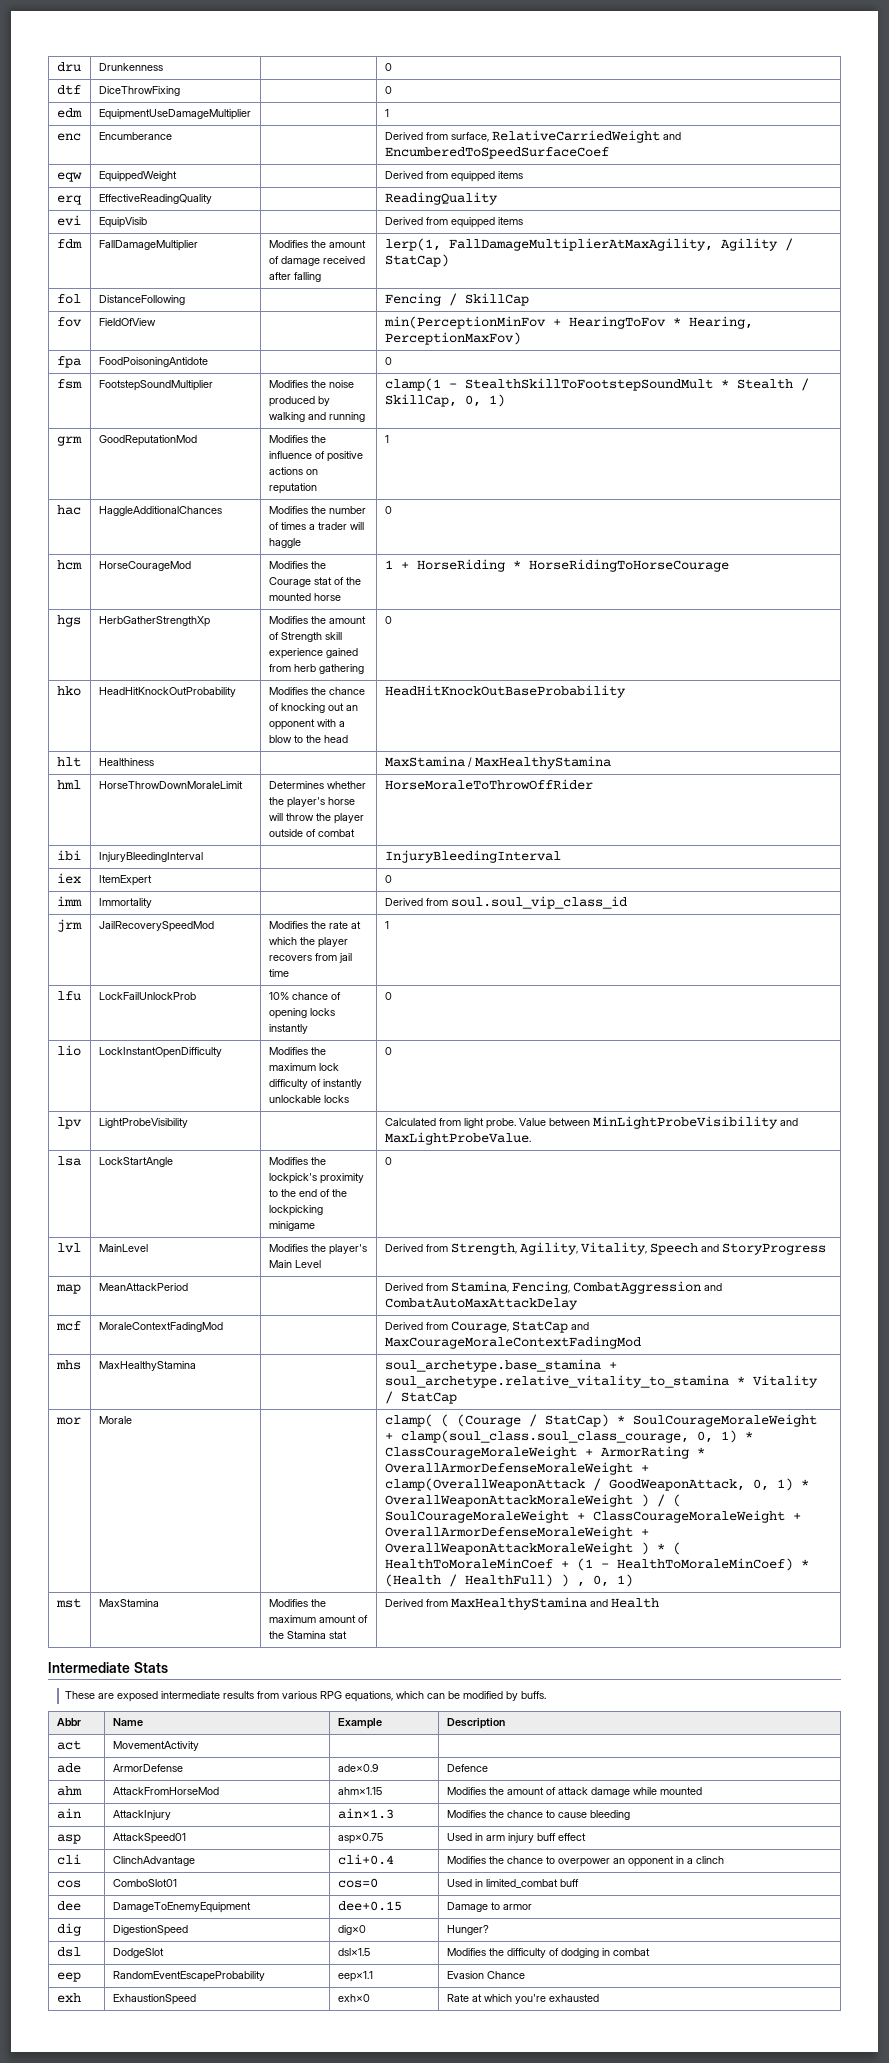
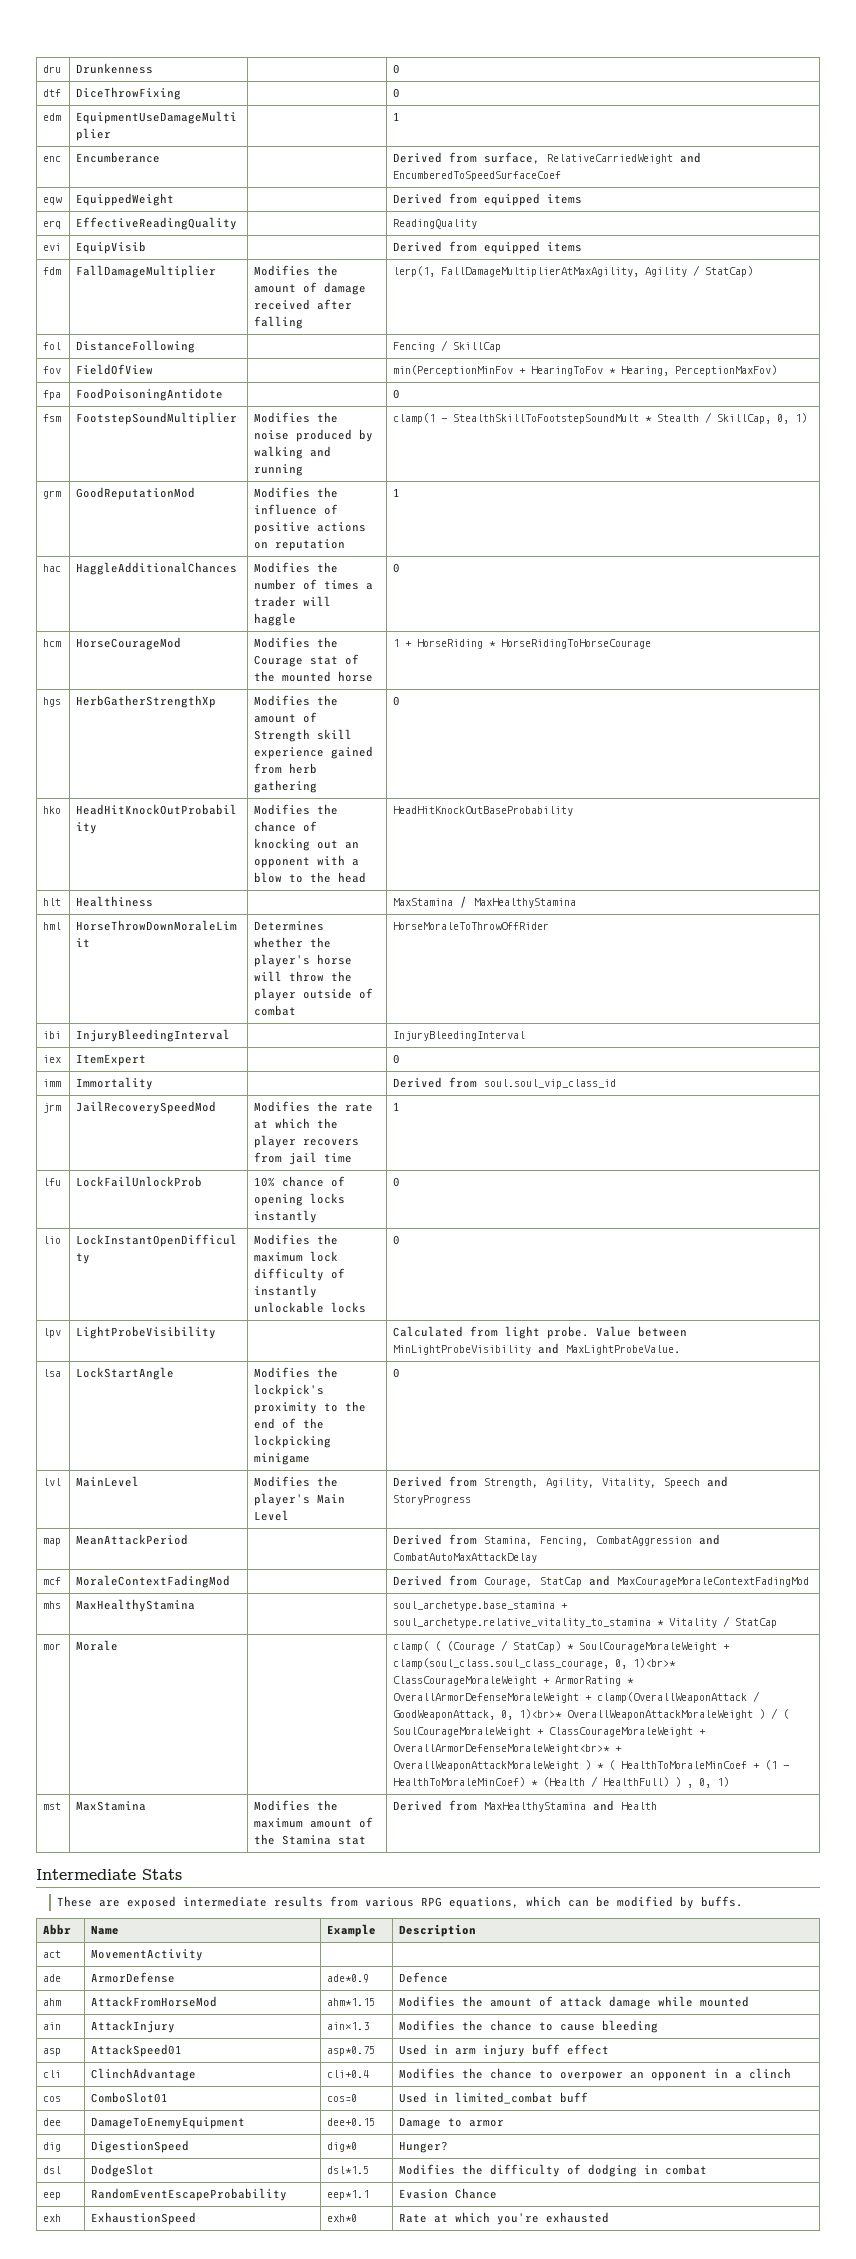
[720,1430,753,1443] 1) * -> [633,1658,677,1668] 1)<br>*
[776,1478,809,1491] 1) * -> [519,1709,563,1719] 1)<br>*
[384,1526,633,1539] OverallArmorDefenseMoraleWeight -> [393,1744,611,1754] OverallArmorDefenseMoraleWeight<br>*
[337,1764,378,1772] ade×0.9 -> [327,1974,370,1983] ade*0.9
[337,1787,382,1795] ahm×1.15 -> [327,1998,376,2006] ahm*1.15
[337,1833,383,1844] asp×0.75 -> [327,2046,376,2056] asp*0.75
[337,1925,366,1935] dig×0 -> [327,2142,358,2152] dig*0
[337,1948,370,1956] dsl×1.5 -> [327,2166,370,2174] dsl*1.5
[337,1971,373,1982] eep×1.1 -> [327,2190,370,2200] eep*1.1
[337,1994,370,2002] exh×0 -> [327,2214,358,2222] exh*0

